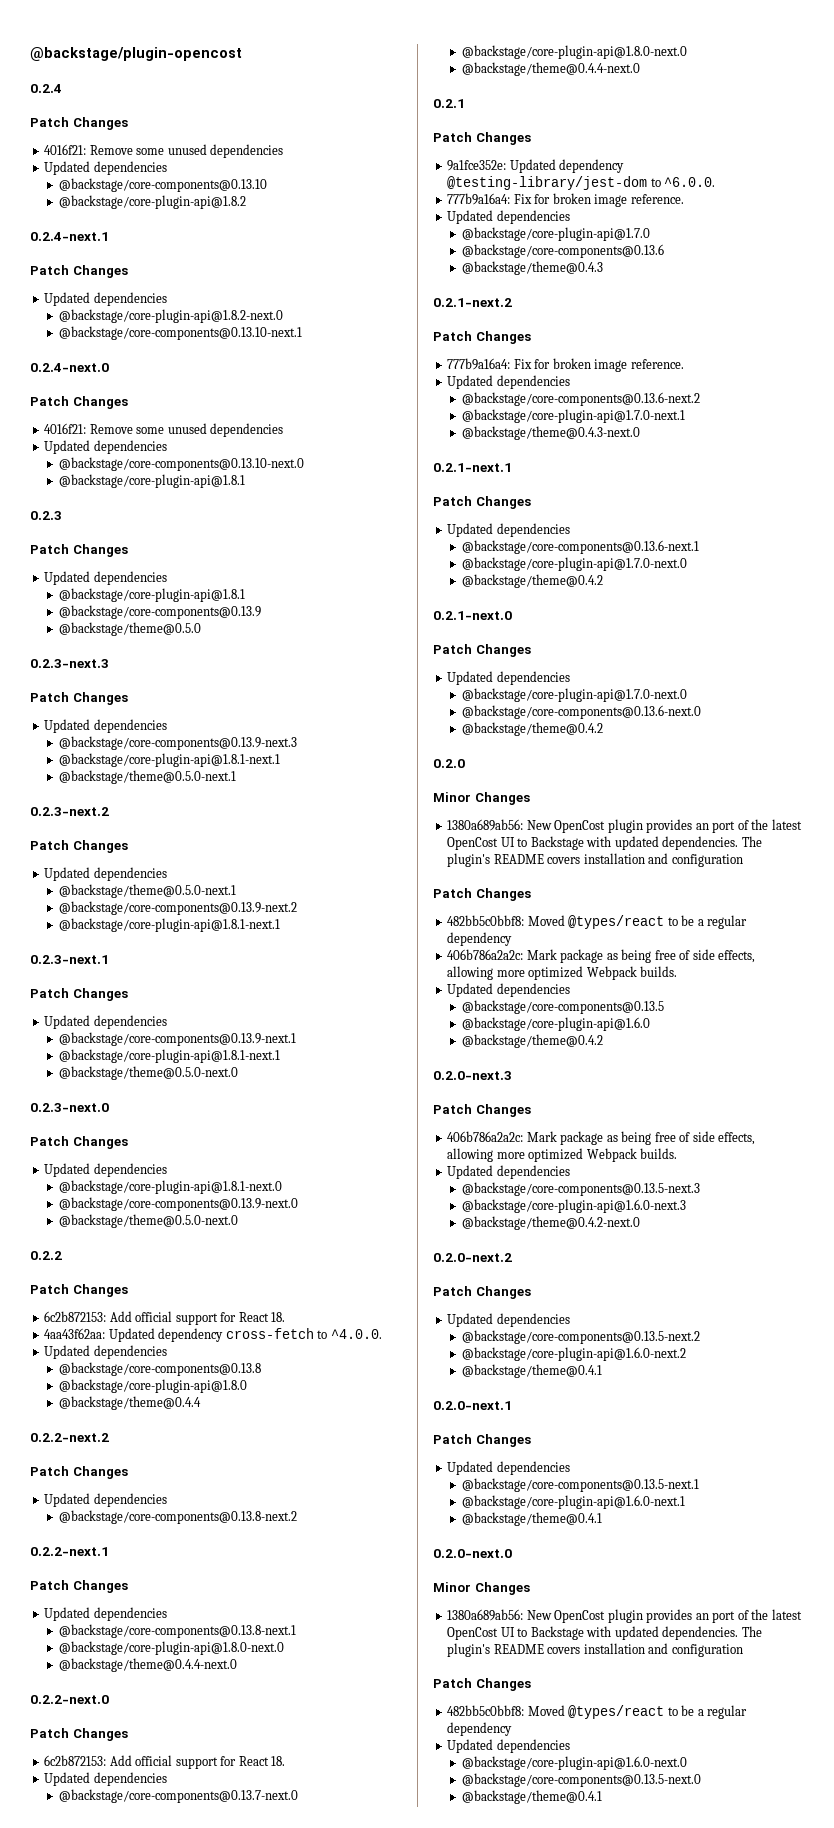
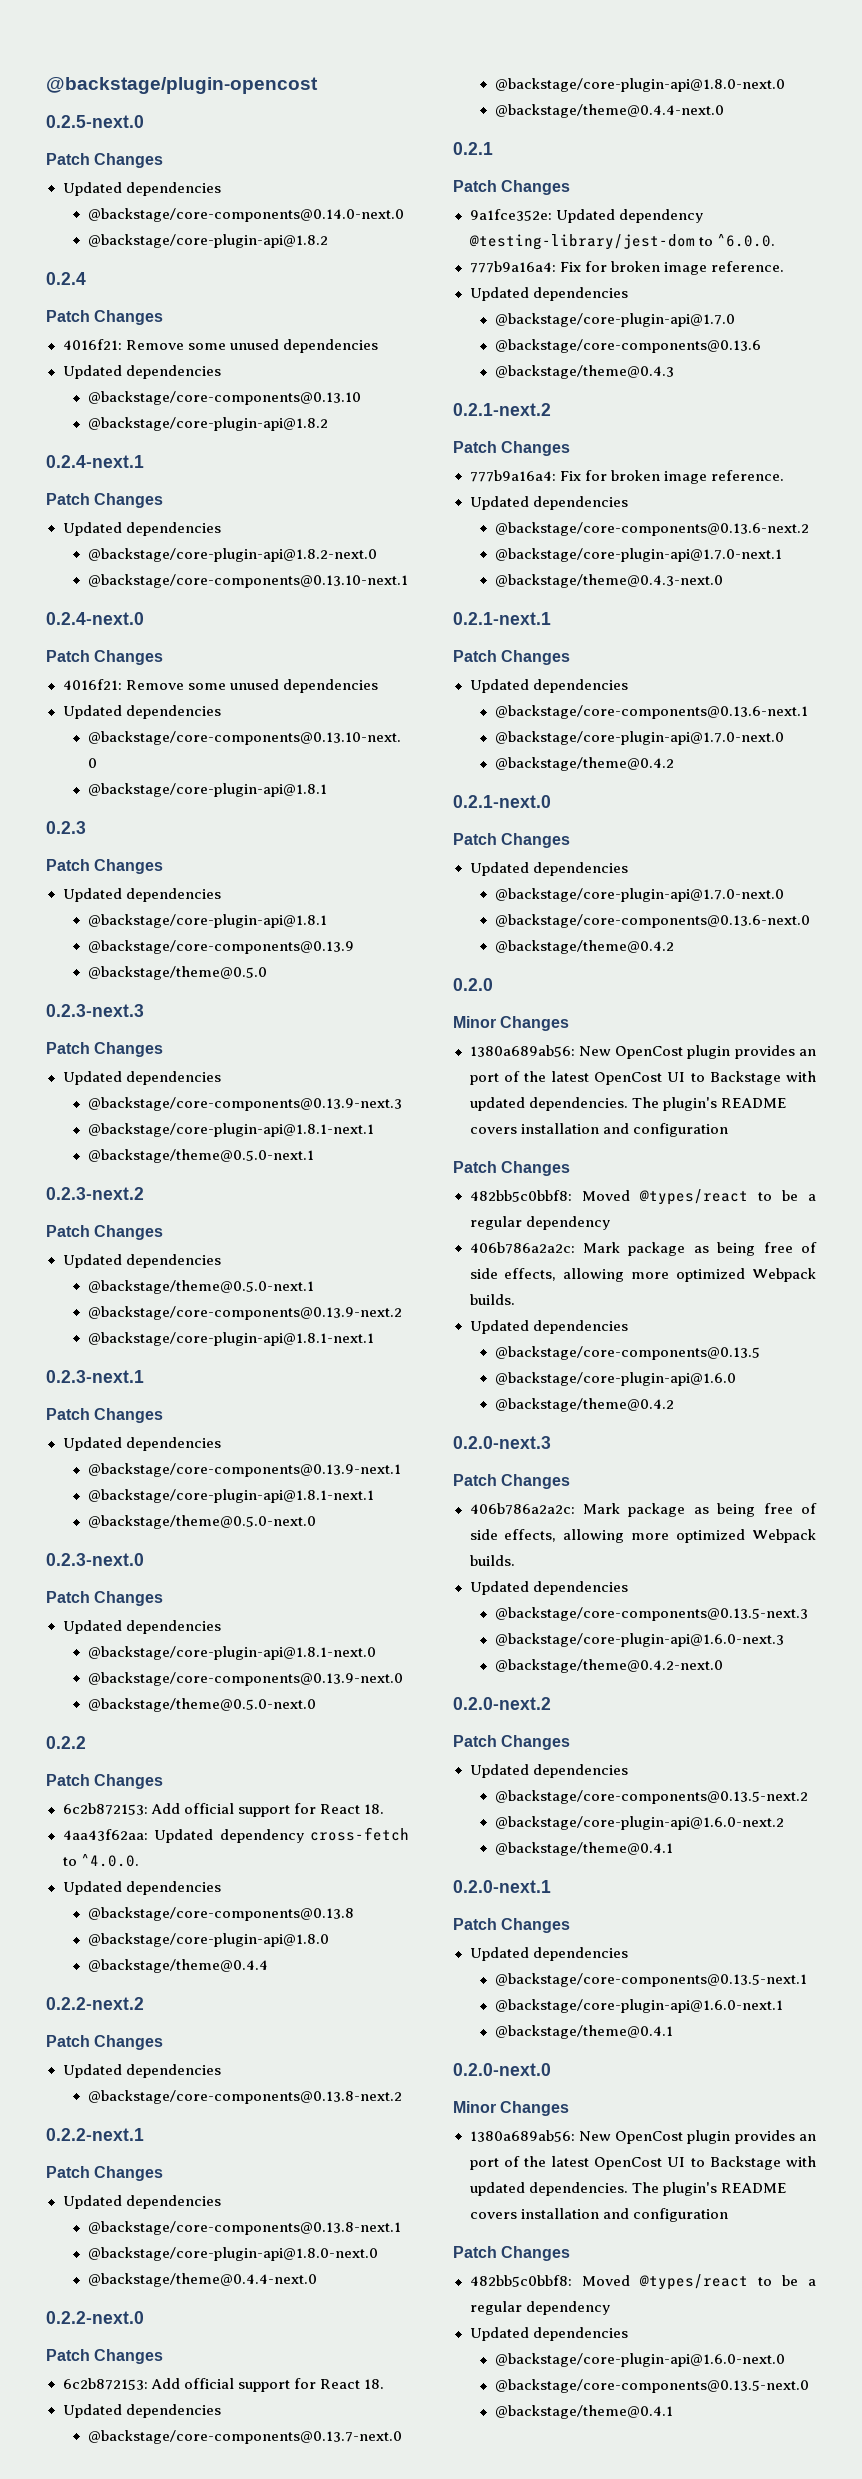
(242, 54) none -> [46,115,144,128] [46,153,164,168] [62,182,221,196] [87,208,404,222] [87,234,328,248] // 0.2.5-next.0 // Patch Changes // Updated dependencies // @backstage/core-components@0.14.0-next.0 // @backstage/core-plugin-api@1.8.2

